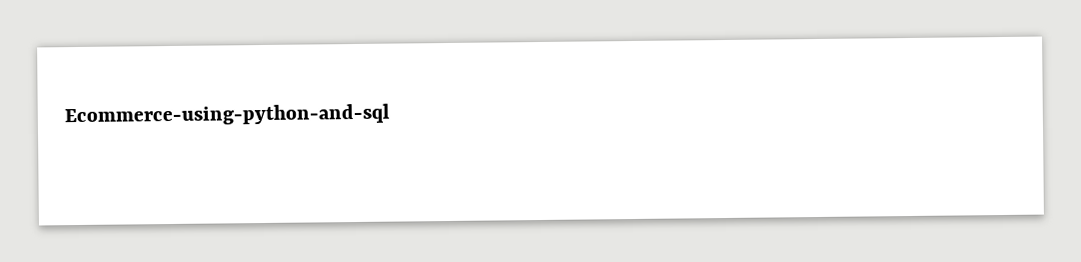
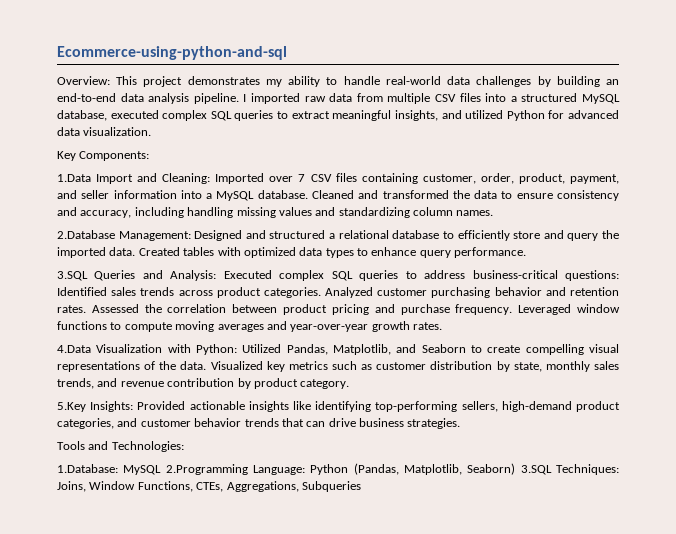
(390, 115) none -> [57,76,619,87] [57,93,621,104] [57,110,620,121] [57,127,152,136] [57,151,150,161] [57,173,619,184] [57,190,619,201] [57,207,494,218] [57,230,620,241] [57,247,527,258] [57,270,619,281] [57,287,619,298] [57,304,620,315] [57,321,442,332] [57,344,619,355] [57,361,620,372] [57,378,350,389] [57,401,620,412] [57,418,461,429] [57,441,184,452] [57,463,619,475] [57,481,361,492] // Overview: This project demonstrates my ability to handle real-world data challenges by building an end-to-end data analysis pipeline. I imported raw data from multiple CSV files into a structured MySQL database, executed complex SQL queries to extract meaningful insights, and utilized Python for advanced data visualization. // Key Components: // 1.Data Import and Cleaning: Imported over 7 CSV files containing customer, order, product, payment, and seller information into a MySQL database. Cleaned and transformed the data to ensure consistency and accuracy, including handling missing values and standardizing column names. // 2.Database Management: Designed and structured a relational database to efficiently store and query the imported data. Created tables with optimized data types to enhance query performance. // 3.SQL Queries and Analysis: Executed complex SQL queries to address business-critical questions: Identified sales trends across product categories. Analyzed customer purchasing behavior and retention rates. Assessed the correlation between product pricing and purchase frequency. Leveraged window functions to compute moving averages and year-over-year growth rates. // 4.Data Visualization with Python: Utilized Pandas, Matplotlib, and Seaborn to create compelling visual representations of the data. Visualized key metrics such as customer distribution by state, monthly sales trends, and revenue contribution by product category. // 5.Key Insights: Provided actionable insights like identifying top-performing sellers, high-demand product categories, and customer behavior trends that can drive business strategies. // Tools and Technologies: // 1.Database: MySQL 2.Programming Language: Python (Pandas, Matplotlib, Seaborn) 3.SQL Techniques: Joins, Window Functions, CTEs, Aggregations, Subqueries

